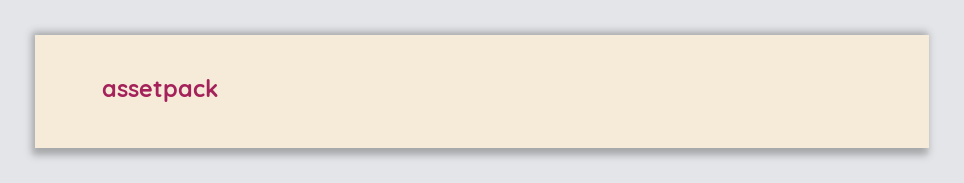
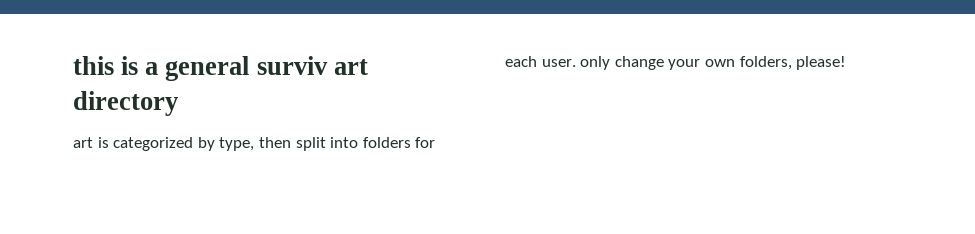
[102,79,218,102] assetpack -> [73,56,368,81] [73,91,178,116] [73,137,436,151] [505,56,847,70] this is a general surviv art directory // art is categorized by type, then split into folders for each user. only change your own folders, please!

